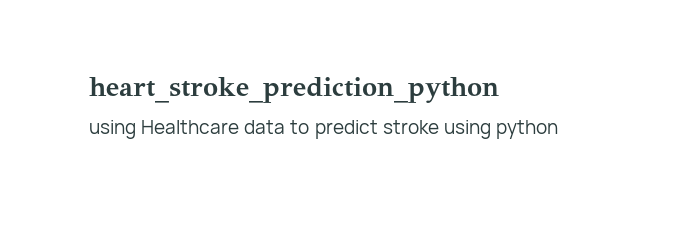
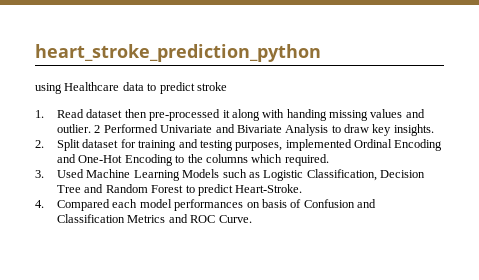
[443,120,558,139] using python -> [35,109,425,121] [57,124,434,136] [35,139,443,151] [57,154,329,166] [35,169,426,181] [57,184,303,196] [35,199,377,211] [57,214,252,223] // 1. Read dataset then pre-processed it along with handing missing values and outlier. 2 Performed Univariate and Bivariate Analysis to draw key insights. // 2. Split dataset for training and testing purposes, implemented Ordinal Encoding and One-Hot Encoding to the columns which required. // 3. Used Machine Learning Models such as Logistic Classification, Decision Tree and Random Forest to predict Heart-Stroke. // 4. Compared each model performances on basis of Confusion and Classification Metrics and ROC Curve.

